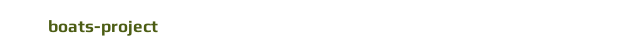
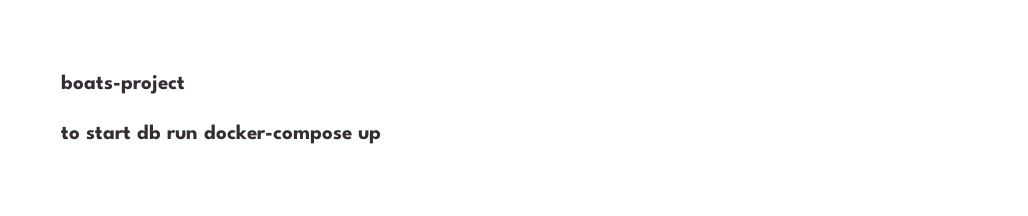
(158, 28) none -> [61,124,381,144] // to start db run docker-compose up

